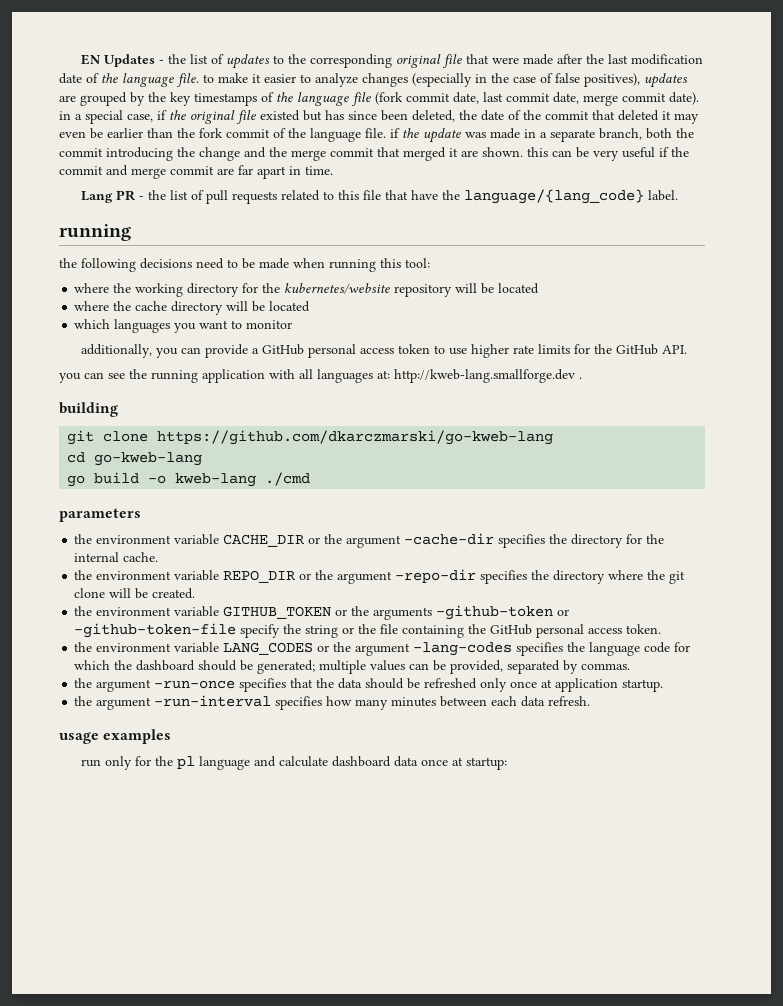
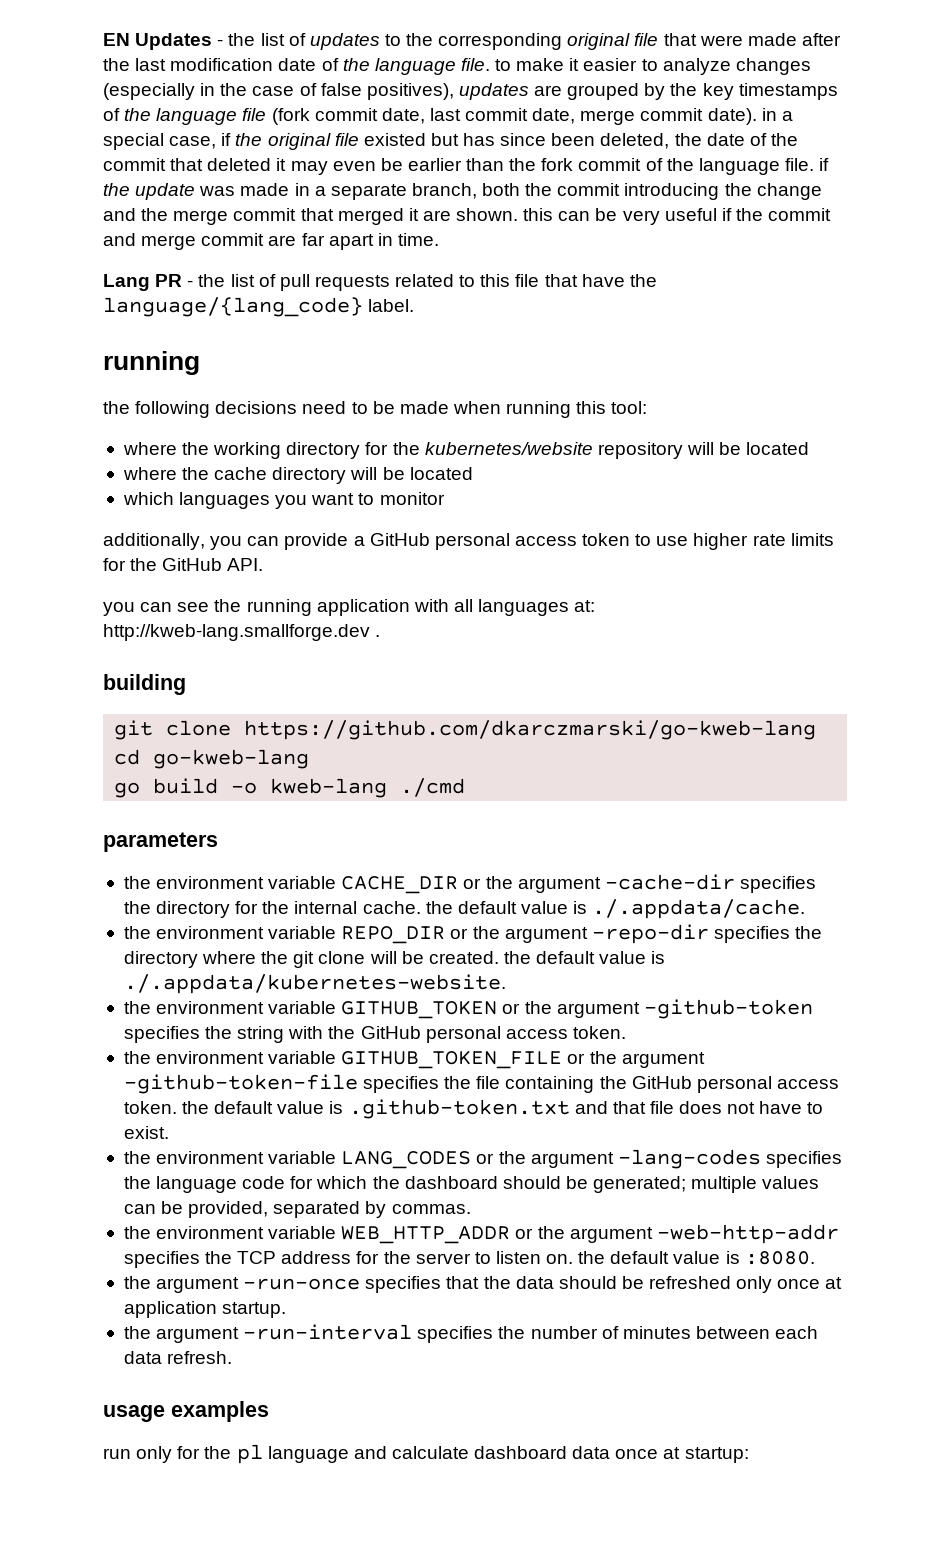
(159, 557) none -> [425,899,806,919] the default value is ./.appdata/cache.
(196, 593) none -> [503,951,666,964] [123,974,506,994] the default value is ./.appdata/kubernetes-website.
[373,605,570,620] [74,623,355,638] arguments -github-token or -github-token-file specify the string or -> [556,999,813,1019] [123,1026,626,1043] [123,1050,705,1069] [123,1074,440,1094] argument -github-token specifies the string with the GitHub personal access token. // the environment variable GITHUB_TOKEN_FILE or the argument -github-token-file specifies
(662, 629) none -> [182,1099,824,1119] [123,1126,169,1139] the default value is .github-token.txt and that file does not have to exist.
(631, 666) none -> [123,1224,839,1244] [123,1251,815,1268] // the environment variable WEB_HTTP_ADDR or the argument -web-http-addr specifies the TCP address for the server to listen on. the default value is :8080.
[326,696,389,710] how many -> [498,1326,619,1339] the number of

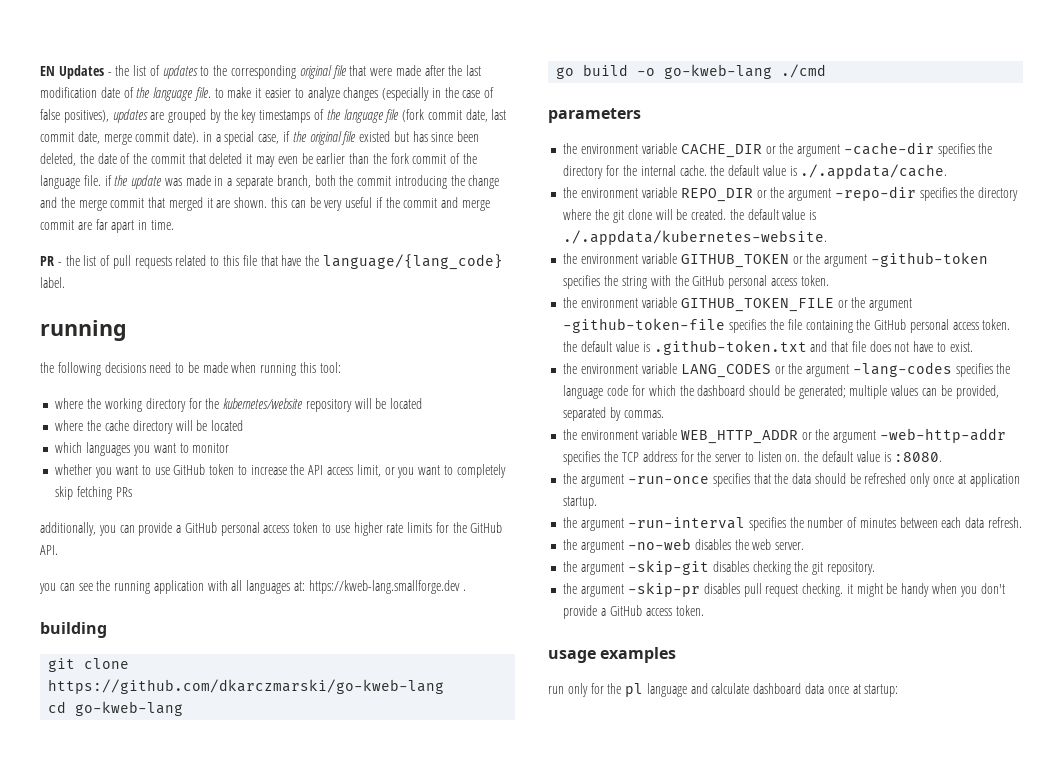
[103,274,150,291] Lang -> (174, 225) none
(445, 498) none -> [55,464,506,478] [55,486,132,500] // whether you want to use GitHub token to increase the API access limit, or you want to completely skip fetching PRs
[103,624,370,641] http://kweb-lang.smallforge.dev -> [308,580,460,594] https://kweb-lang.smallforge.dev
[270,778,388,798] kweb-lang -> [664,64,773,79] go-kweb-lang
(233, 1357) none -> [563,538,805,553] [563,560,875,575] [563,582,1005,597] [563,605,704,619] // the argument -no-web disables the web server. // the argument -skip-git disables checking the git repository. // the argument -skip-pr disables pull request checking. it might be handy when you don't provide a GitHub access token.

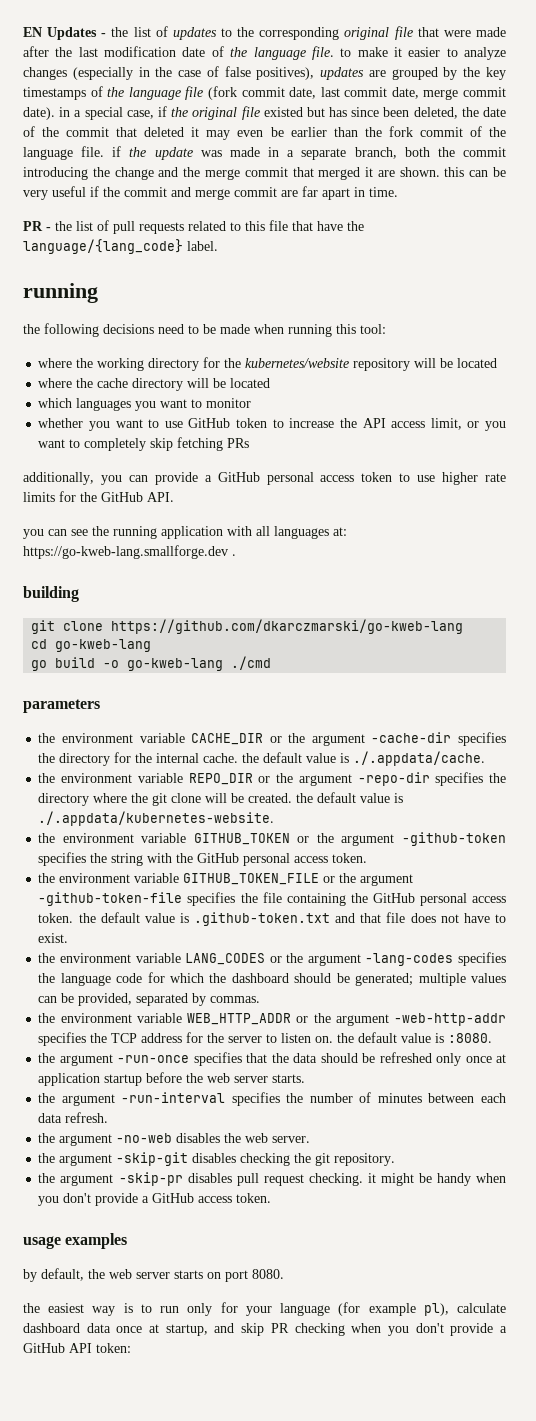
[308,580,460,594] https://kweb-lang.smallforge.dev -> [23,545,228,559] https://go-kweb-lang.smallforge.dev
[563,496,598,509] startup. -> [104,1072,306,1086] startup before the web server starts.
[548,683,708,697] run only for the pl language and -> [23,1268,284,1282] [23,1302,449,1316] by default, the web server starts on port 8080. // the easiest way is to run only for your language (for example pl),
[864,684,899,697] startup: -> [165,1323,507,1336] [23,1343,131,1353] startup, and skip PR checking when you don't provide a GitHub API token:

